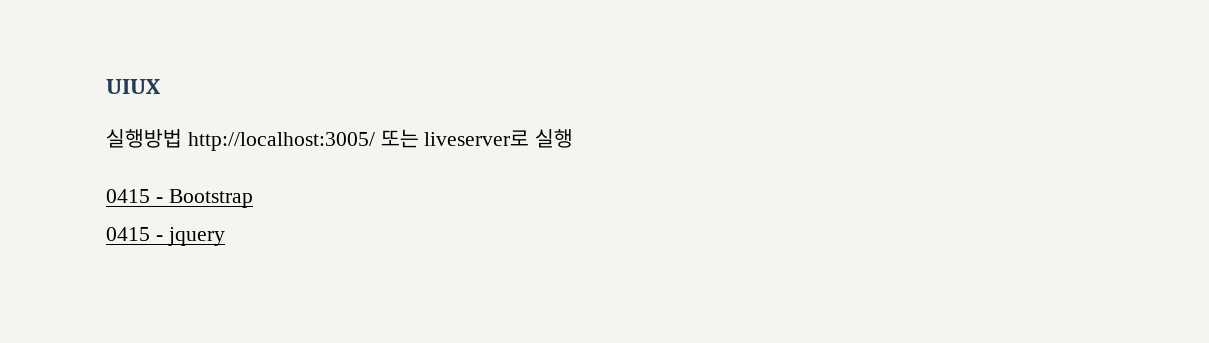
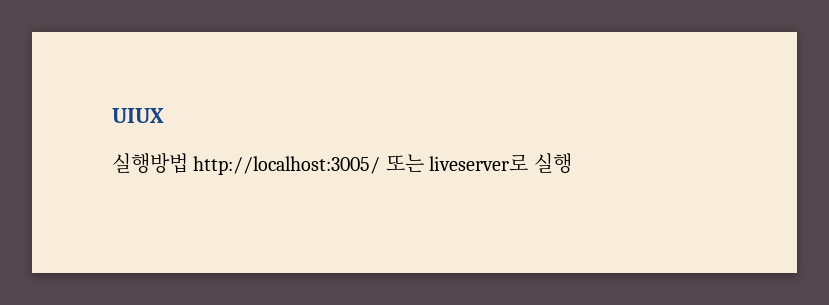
[106,189,253,208] [106,227,225,246] // 0415 - Bootstrap // 0415 - jquery -> (572, 163) none

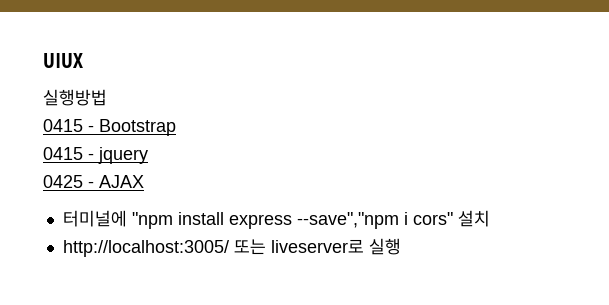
(188, 163) none -> [43,119,176,136] [43,147,148,164] [43,175,144,188] [62,210,490,229] // 0415 - Bootstrap // 0415 - jquery // 0425 - AJAX // 터미널에 "npm install express --save","npm i cors" 설치 //

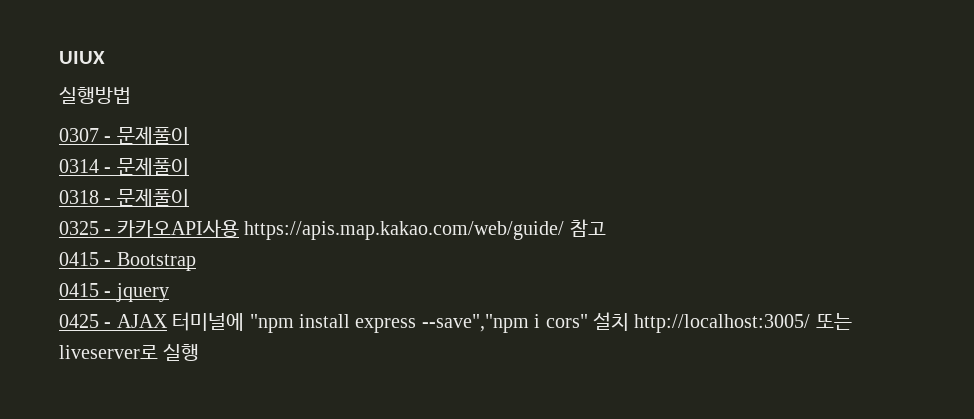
(107, 97) none -> [59,126,189,145] [59,157,189,176] [59,188,189,207] [59,219,606,240] // 0307 - 문제풀이 // 0314 - 문제풀이 // 0318 - 문제풀이 // 0325 - 카카오API사용 https://apis.map.kakao.com/web/guide/ 참고
(144, 181) // -> (168, 321) none
(490, 218) // -> (629, 321) none

